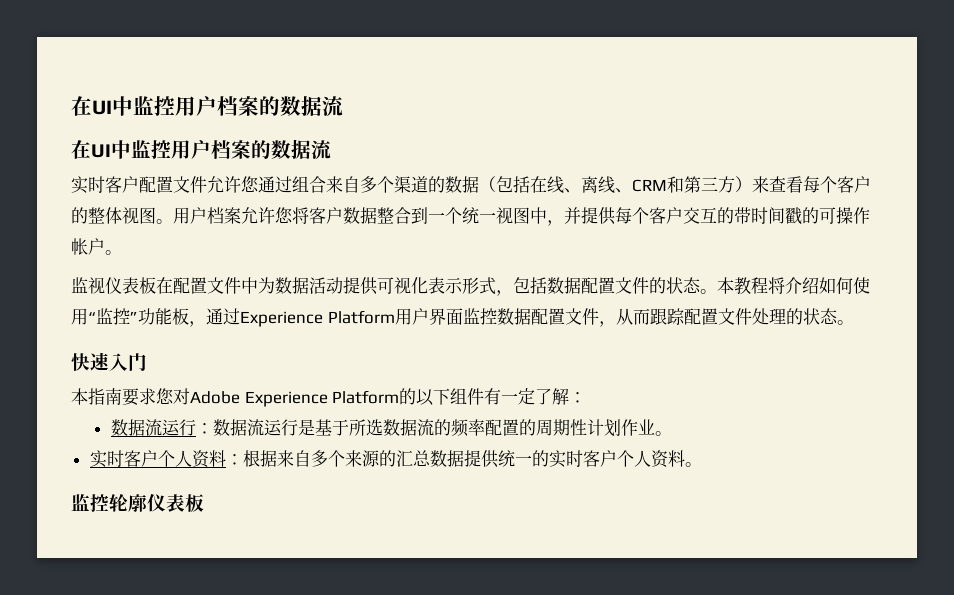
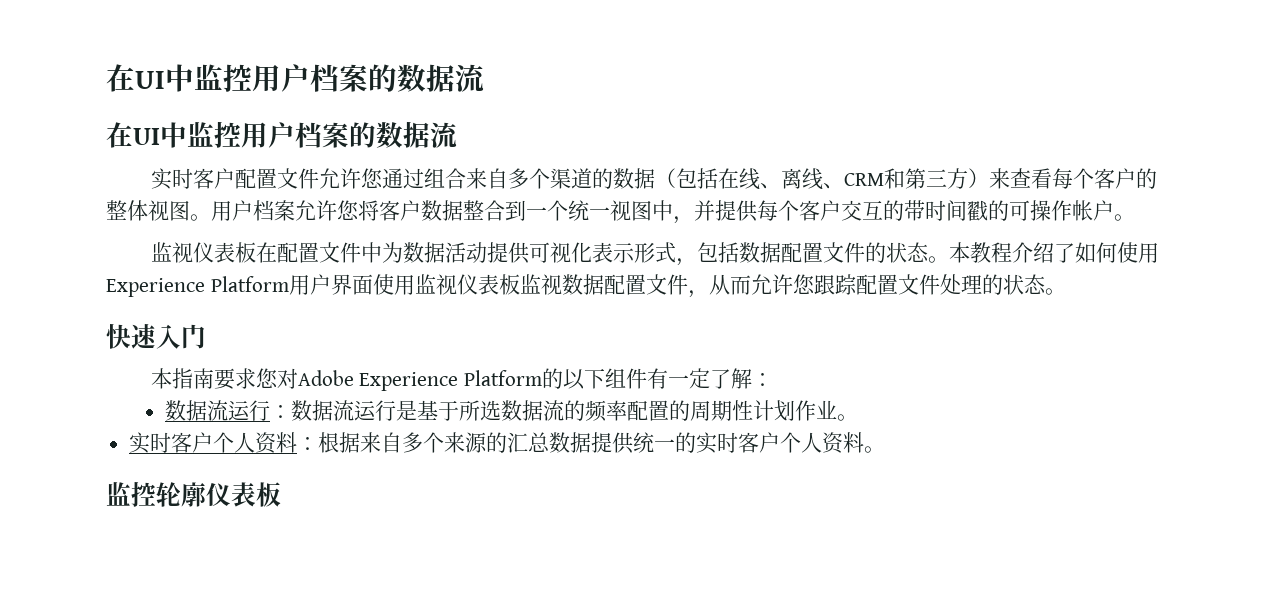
[768,277,819,294] 将介绍 -> [1011,242,1075,263] 介绍了
[88,308,497,327] “监控”功能板，通过Experience Platform用户界面监控 -> [106,274,562,297] Experience Platform用户界面使用监视仪表板监视
(650, 316) none -> [750,274,815,295] 允许您

